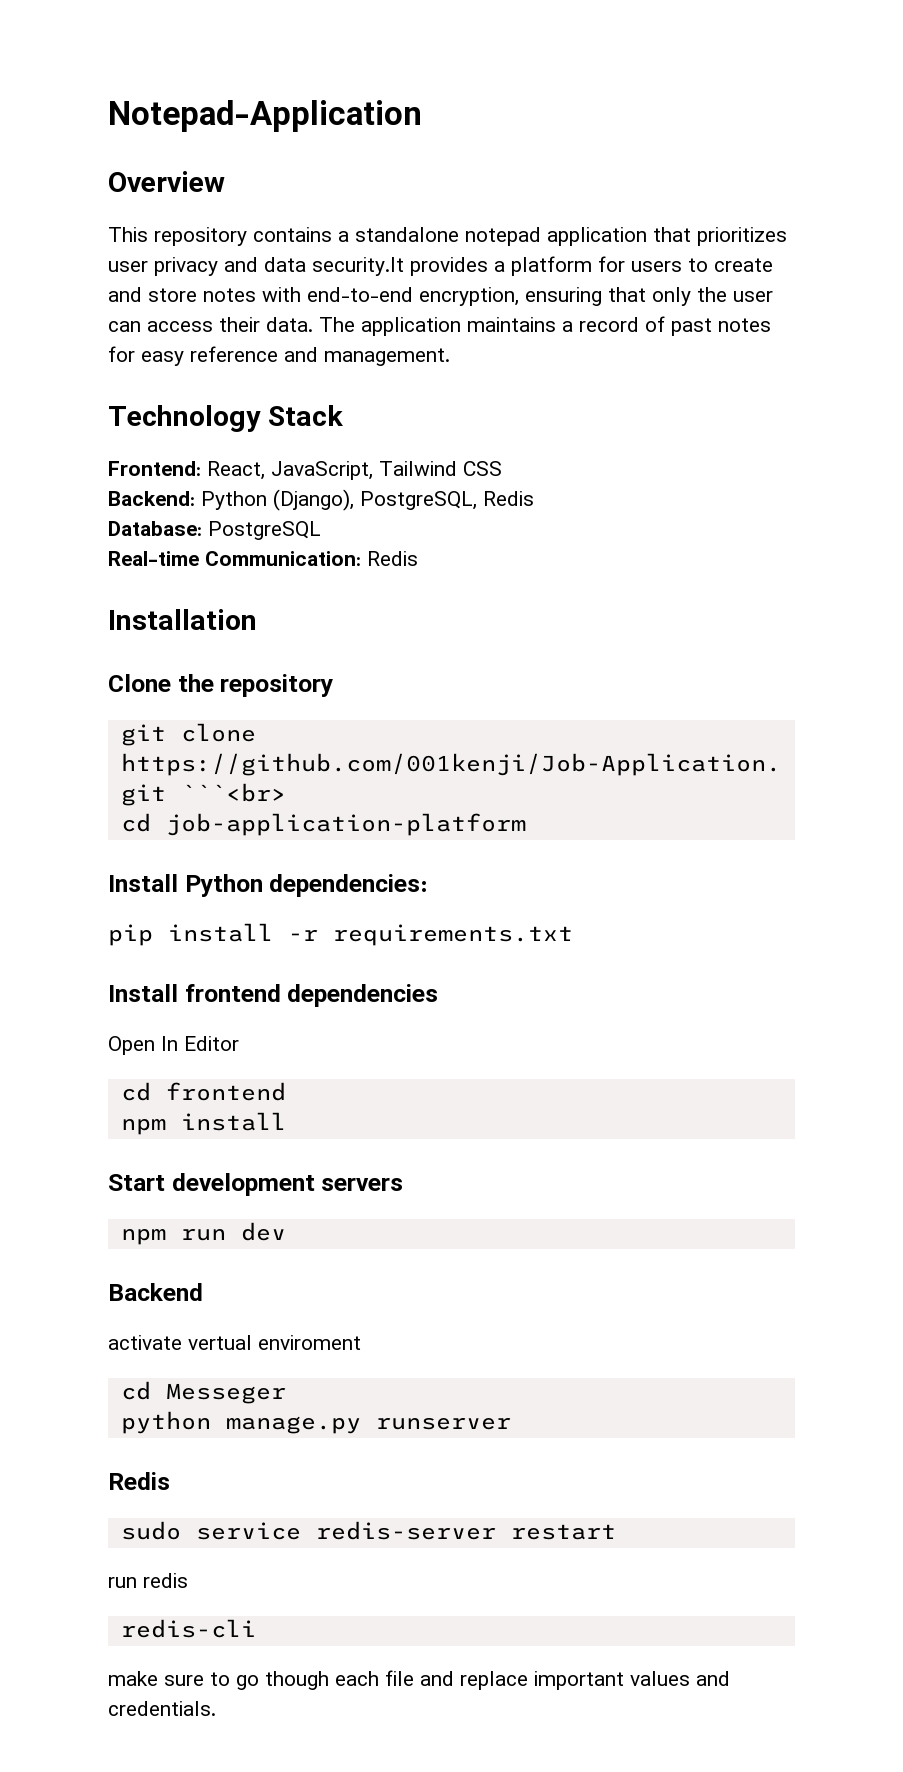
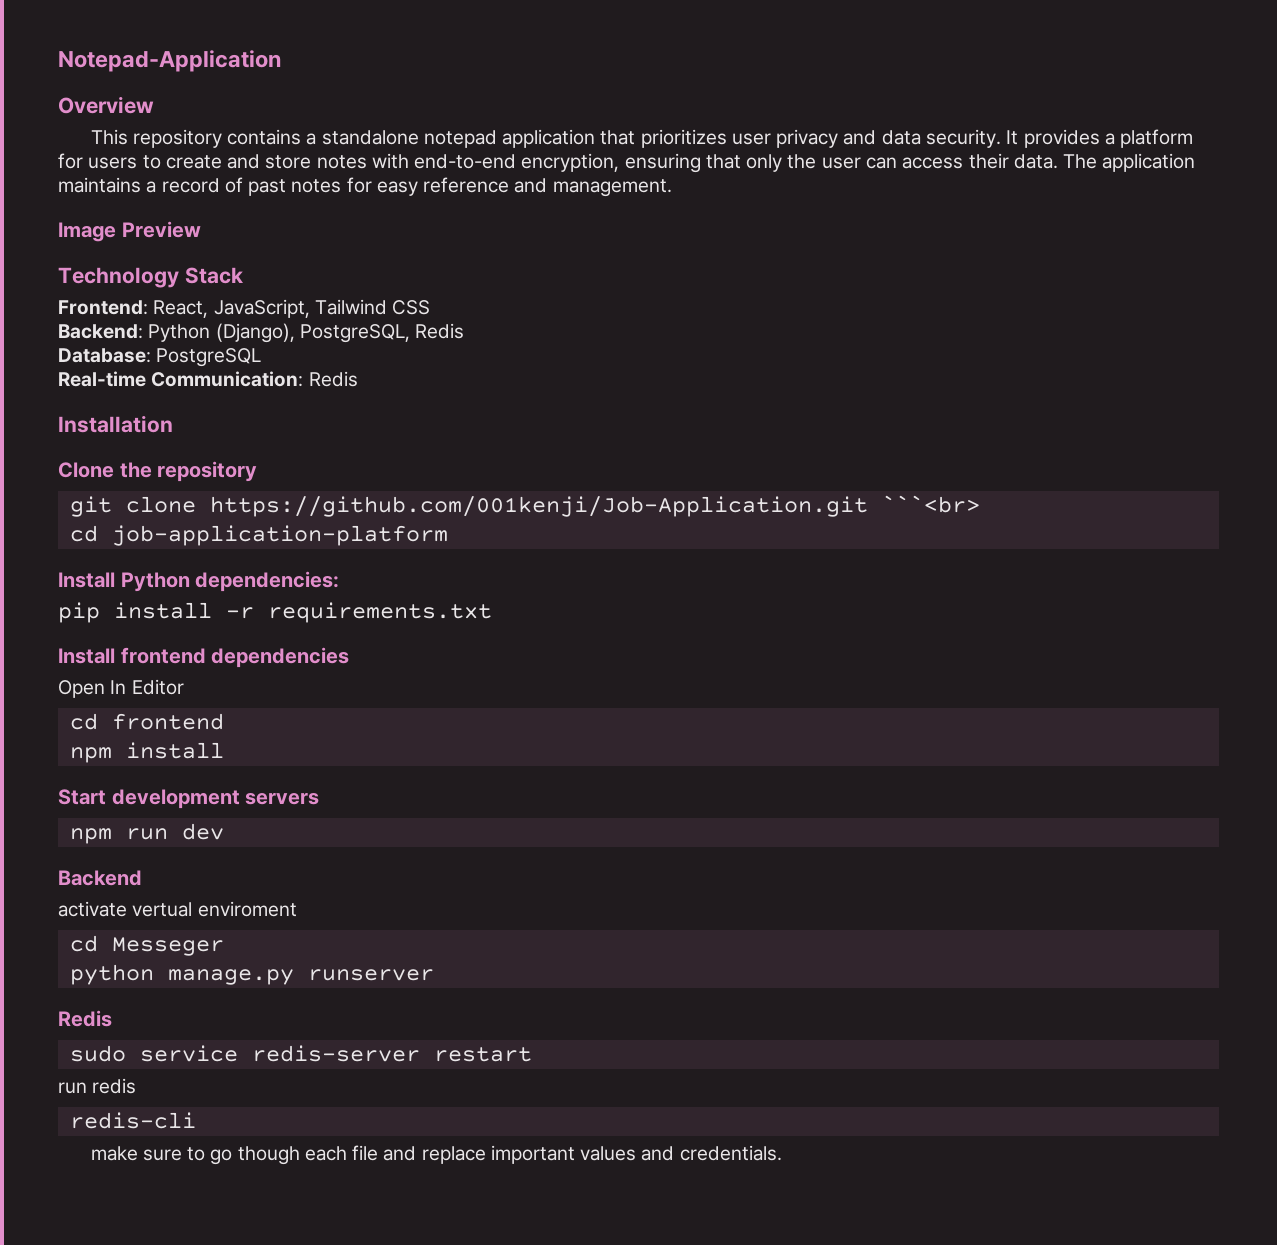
[312,257,404,276] security.It -> [925,129,1019,148] security. It
(450, 357) none -> [58,221,201,242] // Image Preview

